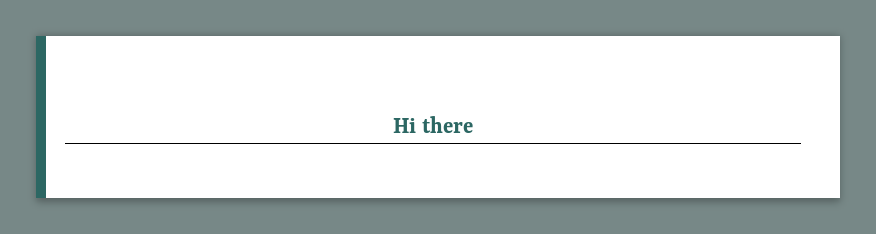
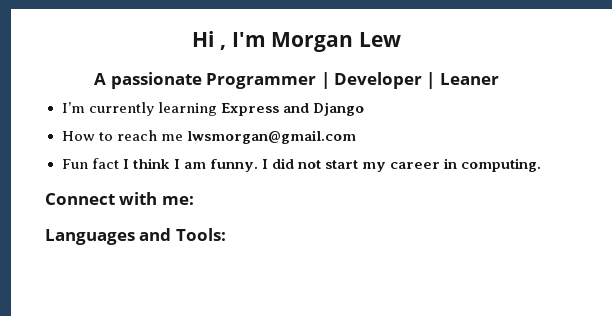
[422,116,474,133] there -> [219,32,401,52] [94,72,499,89] [61,102,364,116] [61,130,356,144] [61,158,542,172] [45,192,194,205] [45,228,226,245] , I'm Morgan Lew // A passionate Programmer | Developer | Leaner // I’m currently learning Express and Django // How to reach me lwsmorgan@gmail.com // Fun fact I think I am funny. I did not start my career in computing. // Connect with me: // Languages and Tools:

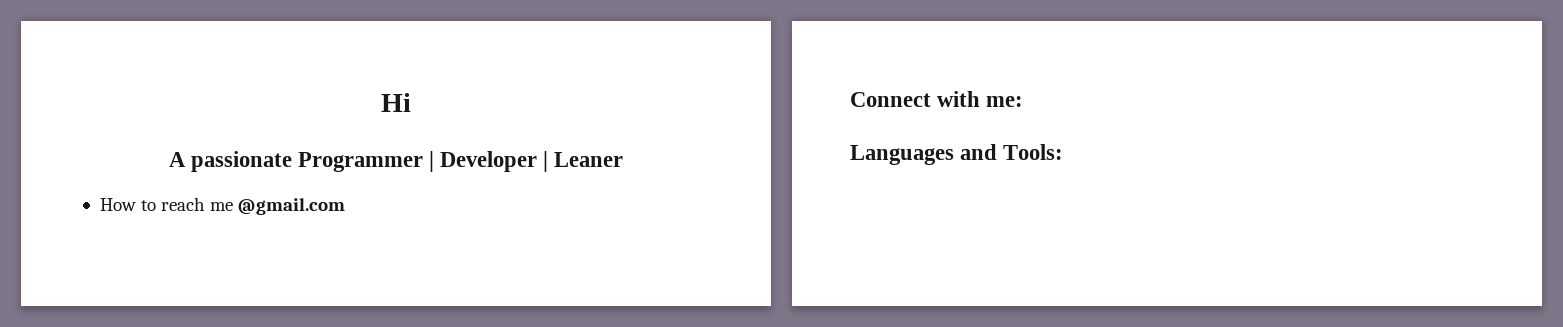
[219,32,401,52] , I'm Morgan Lew -> (411, 102) none
[61,102,364,116] [61,130,356,144] [61,158,542,172] I’m currently learning Express and Django // How to reach me lwsmorgan@gmail.com // Fun fact I think I am funny. I did not start my career in computing. -> [99,197,346,215] How to reach me @gmail.com

